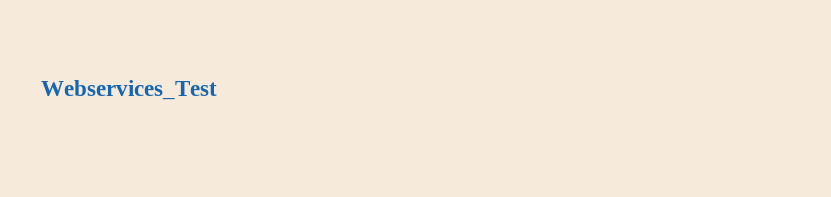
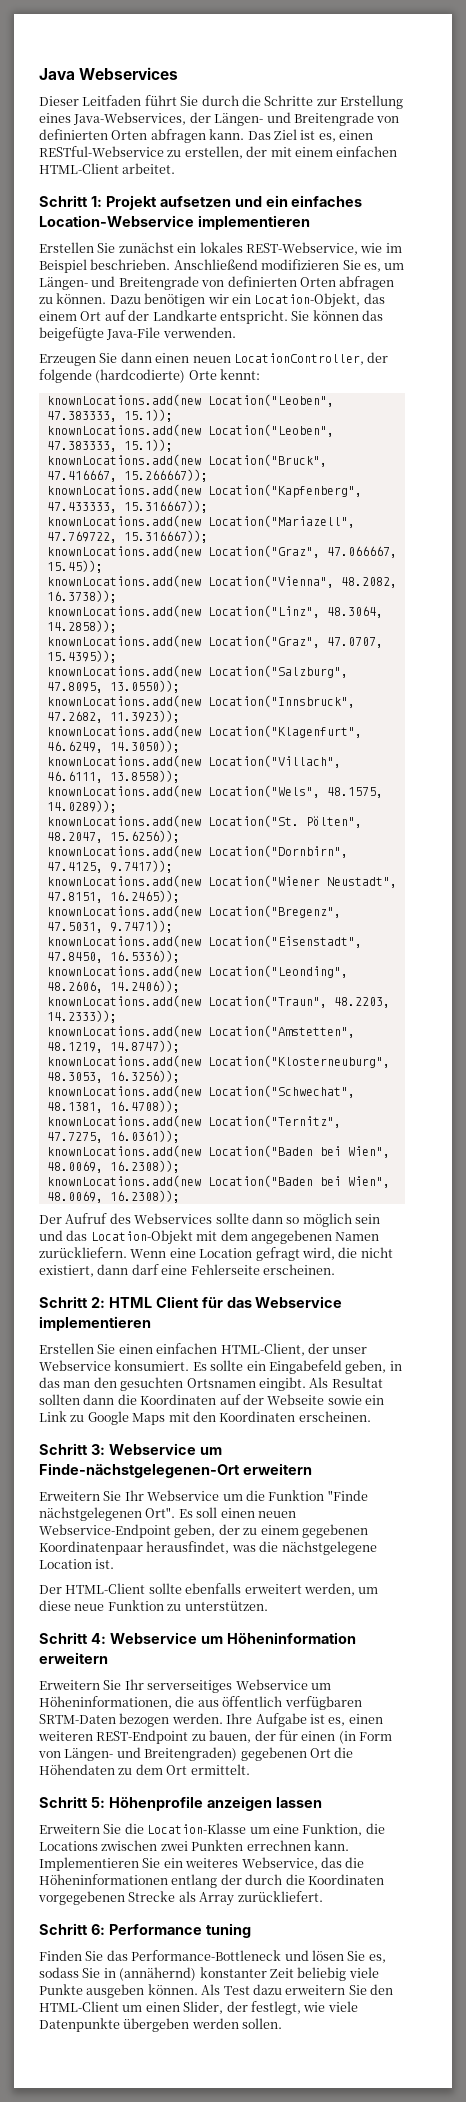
[41,80,217,100] Webservices_Test -> [39,67,179,80] [39,95,403,109] [39,112,400,126] [39,129,373,143] [39,146,398,159] [39,163,176,174] [39,195,363,210] [39,215,310,230] [39,242,402,255] [39,259,405,273] [39,276,395,290] [39,293,385,308] [39,310,383,324] [39,327,236,341] [39,352,389,366] [39,369,261,383] [46,394,334,407] [46,409,173,422] [46,424,334,437] [46,439,173,452] [46,454,327,467] [46,469,208,482] [46,484,362,498] [46,500,208,513] [46,515,355,528] [46,530,208,543] [46,545,397,558] [46,560,103,573] [46,575,397,588] [46,590,117,603] [46,605,383,618] [46,620,117,633] [46,635,383,648] [46,650,117,663] [46,665,348,678] [46,680,180,693] [46,695,355,708] [46,710,180,723] [46,725,362,738] [46,740,180,753] [46,755,341,768] [46,770,180,783] [46,785,383,798] [46,800,117,813] [46,815,362,828] [46,830,180,843] [46,845,348,858] [46,860,173,873] [46,875,397,888] [46,890,180,903] [46,905,341,918] [46,920,173,933] [46,935,362,948] [46,950,180,963] [46,965,348,978] [46,980,180,993] [46,995,390,1008] [46,1010,117,1023] [46,1025,355,1038] [46,1040,180,1053] [46,1055,390,1068] [46,1070,180,1083] [46,1085,355,1098] [46,1100,180,1113] [46,1115,341,1128] [46,1130,180,1143] [46,1145,390,1158] [46,1160,180,1173] [46,1175,390,1188] [46,1190,180,1203] [39,1213,380,1227] [39,1230,380,1245] [39,1247,393,1261] [39,1264,335,1277] [39,1296,343,1308] [39,1316,151,1331] [39,1343,368,1356] [39,1360,402,1374] [39,1377,383,1391] [39,1394,384,1405] [39,1411,371,1425] [39,1443,222,1455] [39,1463,312,1478] [39,1490,368,1501] [39,1507,296,1521] [39,1524,368,1538] [39,1541,377,1555] [39,1559,115,1569] [39,1583,379,1596] [39,1600,268,1611] [39,1632,356,1644] [39,1652,108,1664] [39,1679,331,1693] [39,1696,362,1710] [39,1713,383,1727] [38,1730,392,1744] [38,1747,354,1761] [39,1764,250,1775] [39,1796,322,1811] [39,1823,385,1836] [39,1840,349,1851] [39,1857,365,1871] [39,1874,384,1888] [38,1891,323,1906] [39,1923,251,1938] [39,1950,386,1963] [39,1967,379,1981] [39,1984,393,1998] [39,2001,358,2015] [39,2018,283,2032] Java Webservices // Dieser Leitfaden führt Sie durch die Schritte zur Erstellung eines Java-Webservices, der Längen- und Breitengrade von definierten Orten abfragen kann. Das Ziel ist es, einen RESTful-Webservice zu erstellen, der mit einem einfachen HTML-Client arbeitet. // Schritt 1: Projekt aufsetzen und ein einfaches Location-Webservice implementieren // Erstellen Sie zunächst ein lokales REST-Webservice, wie im Beispiel beschrieben. Anschließend modifizieren Sie es, um Längen- und Breitengrade von definierten Orten abfragen zu können. Dazu benötigen wir ein Location-Objekt, das einem Ort auf der Landkarte entspricht. Sie können das beigefügte Java-File verwenden. // Erzeugen Sie dann einen neuen LocationController, der folgende (hardcodierte) Orte kennt: // knownLocations.add(new Location("Leoben", 47.383333, 15.1)); // knownLocations.add(new Location("Leoben", 47.383333, 15.1)); // knownLocations.add(new Location("Bruck", 47.416667, 15.266667)); // knownLocations.add(new Location("Kapfenberg", 47.433333, 15.316667)); // knownLocations.add(new Location("Mariazell", 47.769722, 15.316667)); // knownLocations.add(new Location("Graz", 47.066667, 15.45)); // knownLocations.add(new Location("Vienna", 48.2082, 16.3738)); // knownLocations.add(new Location("Linz", 48.3064, 14.2858)); // knownLocations.add(new Location("Graz", 47.0707, 15.4395)); // knownLocations.add(new Location("Salzburg", 47.8095, 13.0550)); // knownLocations.add(new Location("Innsbruck", 47.2682, 11.3923)); // knownLocations.add(new Location("Klagenfurt", 46.6249, 14.3050)); // knownLocations.add(new Location("Villach", 46.6111, 13.8558)); // knownLocations.add(new Location("Wels", 48.1575, 14.0289)); // knownLocations.add(new Location("St. Pölten", 48.2047, 15.6256)); // knownLocations.add(new Location("Dornbirn", 47.4125, 9.7417)); // knownLocations.add(new Location("Wiener Neustadt", 47.8151, 16.2465)); // knownLocations.add(new Location("Bregenz", 47.5031, 9.7471)); // knownLocations.add(new Location("Eisenstadt", 47.8450, 16.5336)); // knownLocations.add(new Location("Leonding", 48.2606, 14.2406)); // knownLocations.add(new Location("Traun", 48.2203, 14.2333)); // knownLocations.add(new Location("Amstetten", 48.1219, 14.8747)); // knownLocations.add(new Location("Klosterneuburg", 48.3053, 16.3256)); // knownLocations.add(new Location("Schwechat", 48.1381, 16.4708)); // knownLocations.add(new Location("Ternitz", 47.7275, 16.0361)); // knownLocations.add(new Location("Baden bei Wien", 48.0069, 16.2308)); // knownLocations.add(new Location("Baden bei Wien", 48.0069, 16.2308)); // Der Aufruf des Webservices sollte dann so möglich sein und das Location-Objekt mit dem angegebenen Namen zurückliefern. Wenn eine Location gefragt wird, die nicht existiert, dann darf eine Fehlerseite erscheinen. // Schritt 2: HTML Client für das Webservice implementieren // Erstellen Sie einen einfachen HTML-Client, der unser Webservice konsumiert. Es sollte ein Eingabefeld geben, in das man den gesuchten Ortsnamen eingibt. Als Resultat sollten dann die Koordinaten auf der Webseite sowie ein Link zu Google Maps mit den Koordinaten erscheinen. // Schritt 3: Webservice um Finde-nächstgelegenen-Ort erweitern // Erweitern Sie Ihr Webservice um die Funktion "Finde nächstgelegenen Ort". Es soll einen neuen Webservice-Endpoint geben, der zu einem gegebenen Koordinatenpaar herausfindet, was die nächstgelegene Location ist. // Der HTML-Client sollte ebenfalls erweitert werden, um diese neue Funktion zu unterstützen. // Schritt 4: Webservice um Höheninformation erweitern // Erweitern Sie Ihr serverseitiges Webservice um Höheninformationen, die aus öffentlich verfügbaren SRTM-Daten bezogen werden. Ihre Aufgabe ist es, einen weiteren REST-Endpoint zu bauen, der für einen (in Form von Längen- und Breitengraden) gegebenen Ort die Höhendaten zu dem Ort ermittelt. // Schritt 5: Höhenprofile anzeigen lassen // Erweitern Sie die Location-Klasse um eine Funktion, die Locations zwischen zwei Punkten errechnen kann. Implementieren Sie ein weiteres Webservice, das die Höheninformationen entlang der durch die Koordinaten vorgegebenen Strecke als Array zurückliefert. // Schritt 6: Performance tuning // Finden Sie das Performance-Bottleneck und lösen Sie es, sodass Sie in (annähernd) konstanter Zeit beliebig viele Punkte ausgeben können. Als Test dazu erweitern Sie den HTML-Client um einen Slider, der festlegt, wie viele Datenpunkte übergeben werden sollen.

